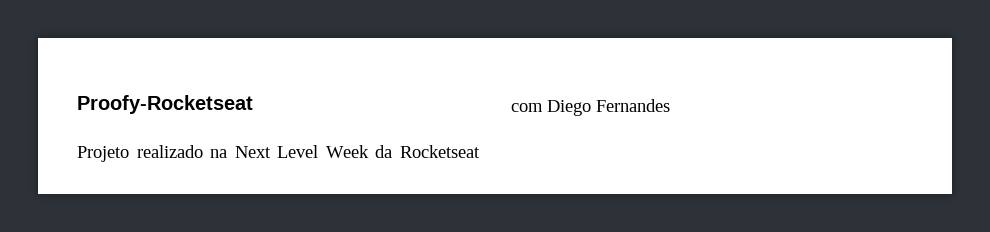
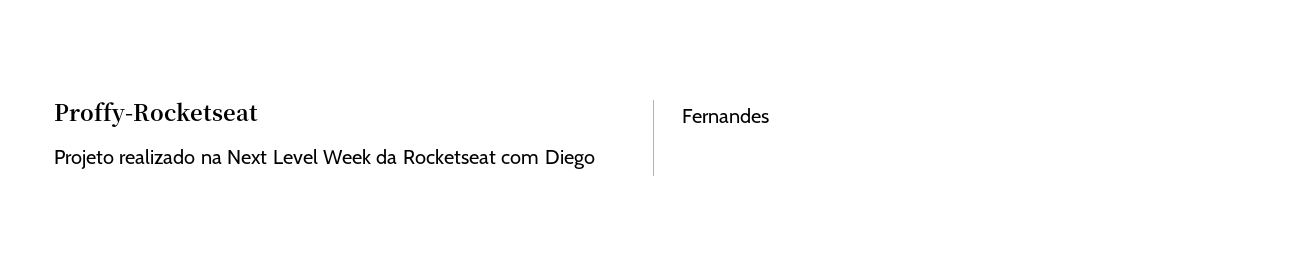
[77,95,253,114] Proofy-Rocketseat -> [54,102,258,127] Proffy-Rocketseat

